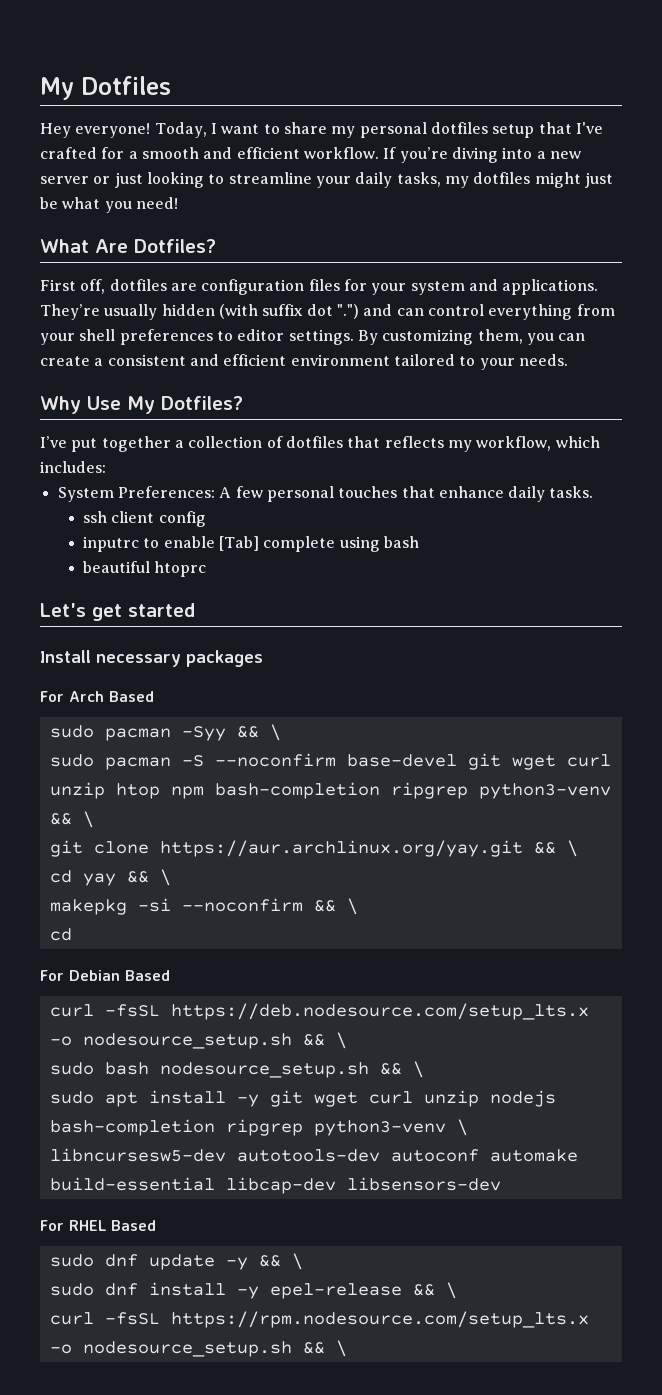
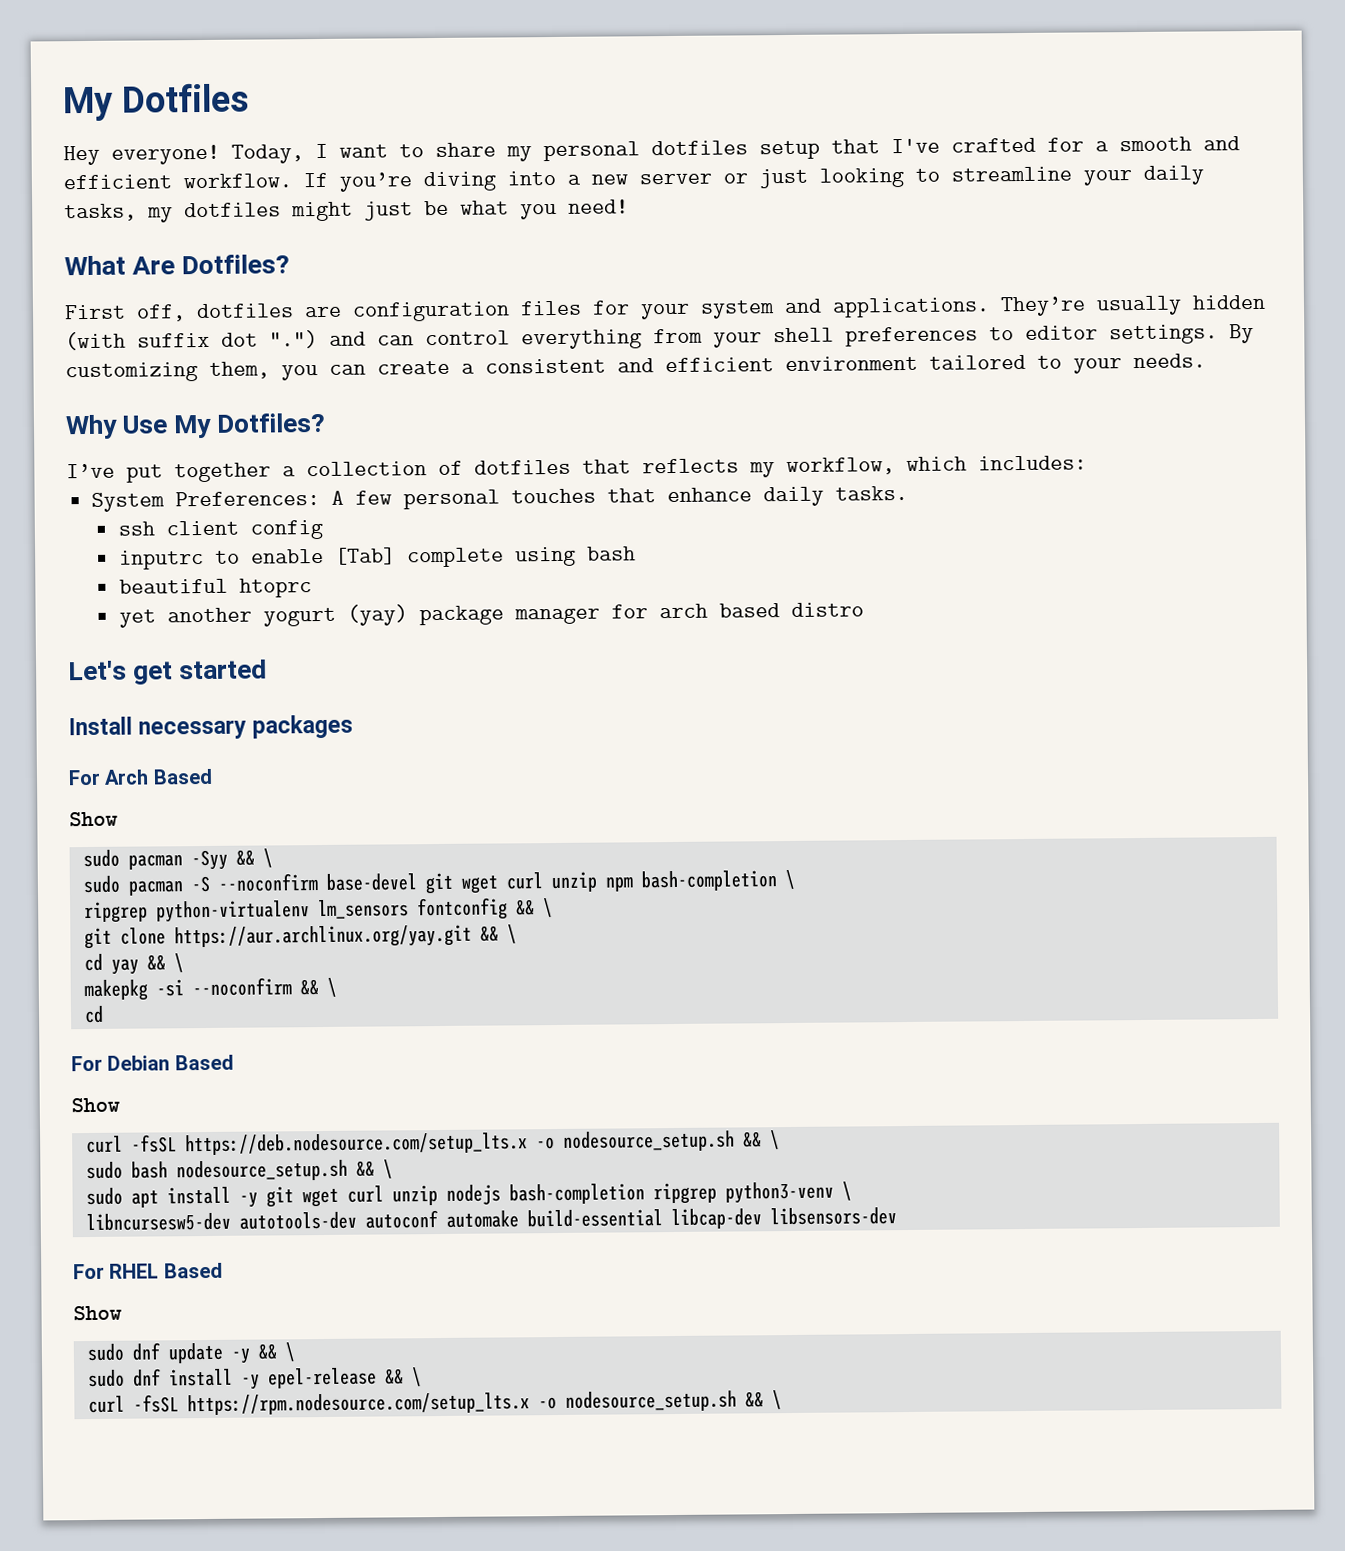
(207, 569) none -> [118,602,864,628] // yet another yogurt (yay) package manager for arch based distro
(154, 696) none -> [69,811,118,827] // Show
[115,783,160,799] htop -> (597, 882) none
[390,782,611,799] ripgrep python3-venv -> [784,869,795,890] [83,897,508,924] \ // ripgrep python-virtualenv lm_sensors fontconfig
(170, 975) none -> [71,1097,120,1113] // Show
(156, 1225) none -> [73,1305,122,1321] // Show

